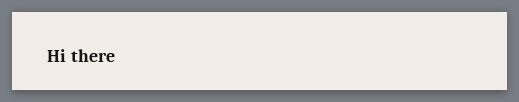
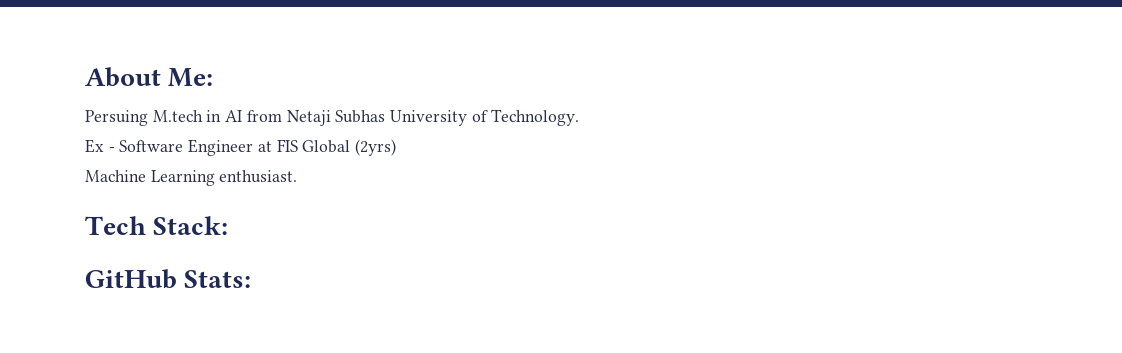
[47,49,115,62] Hi there -> [85,67,214,87] [85,109,579,126] [85,139,397,156] [85,170,298,186] [85,216,229,235] [85,269,252,289] About Me: // Persuing M.tech in AI from Netaji Subhas University of Technology. // Ex - Software Engineer at FIS Global (2yrs) // Machine Learning enthusiast. // Tech Stack: // GitHub Stats:

